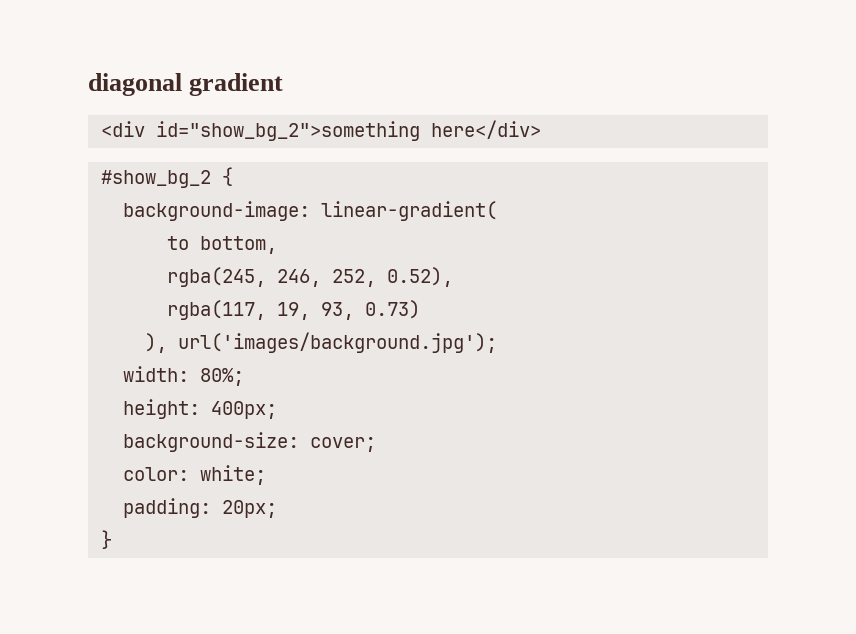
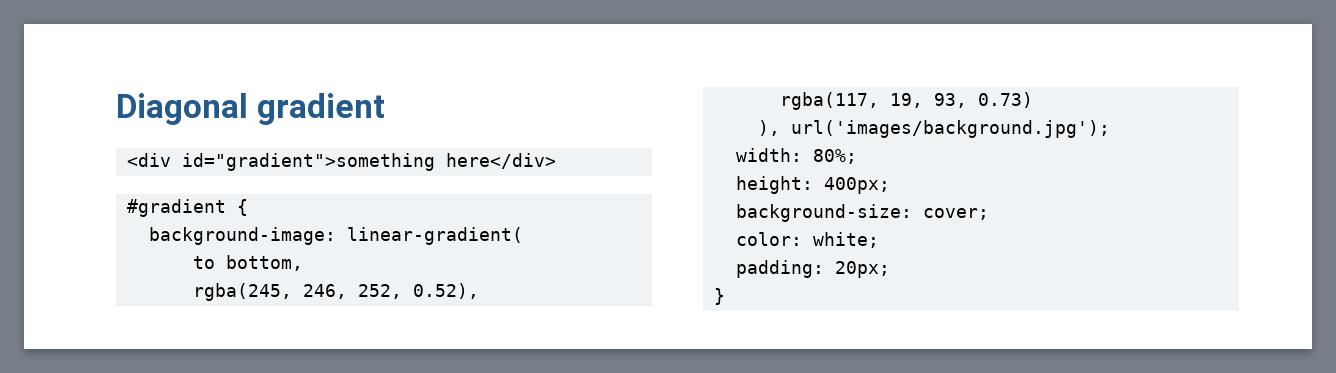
[88,73,182,96] diagonal -> [116,93,248,125] Diagonal
[155,121,420,141] id="show_bg_2">something -> [182,153,436,171] id="gradient">something
[100,170,211,188] #show_bg_2 -> [127,199,227,217] #gradient

